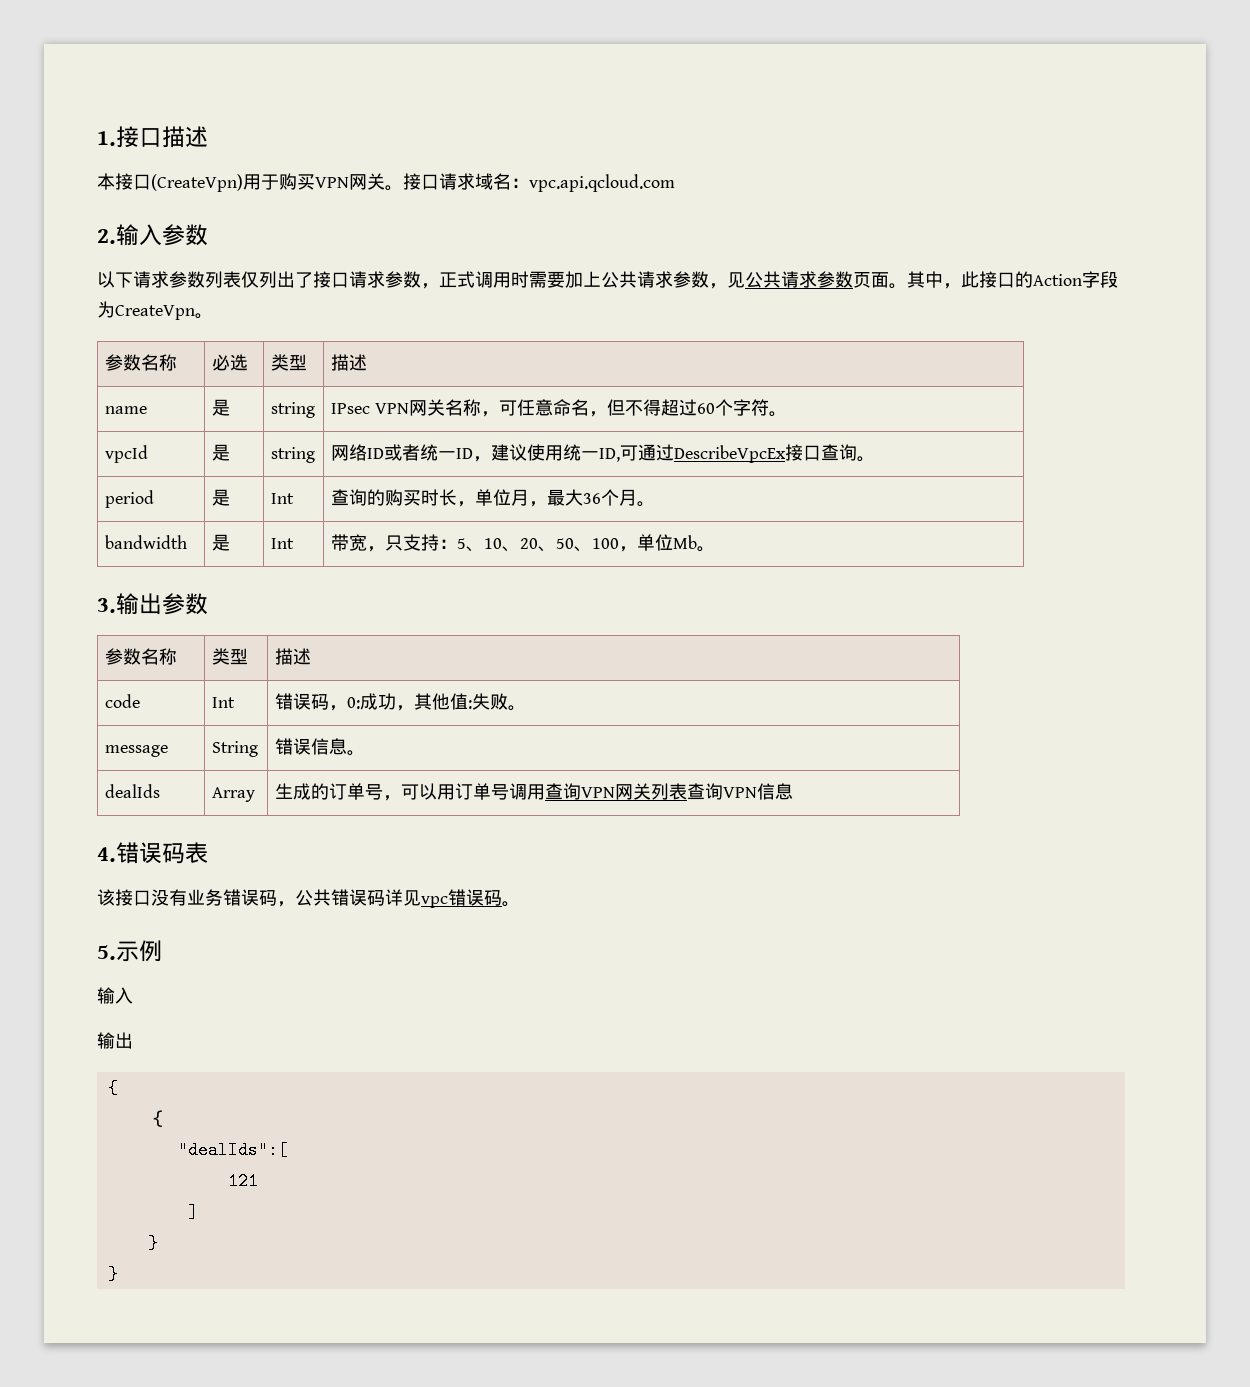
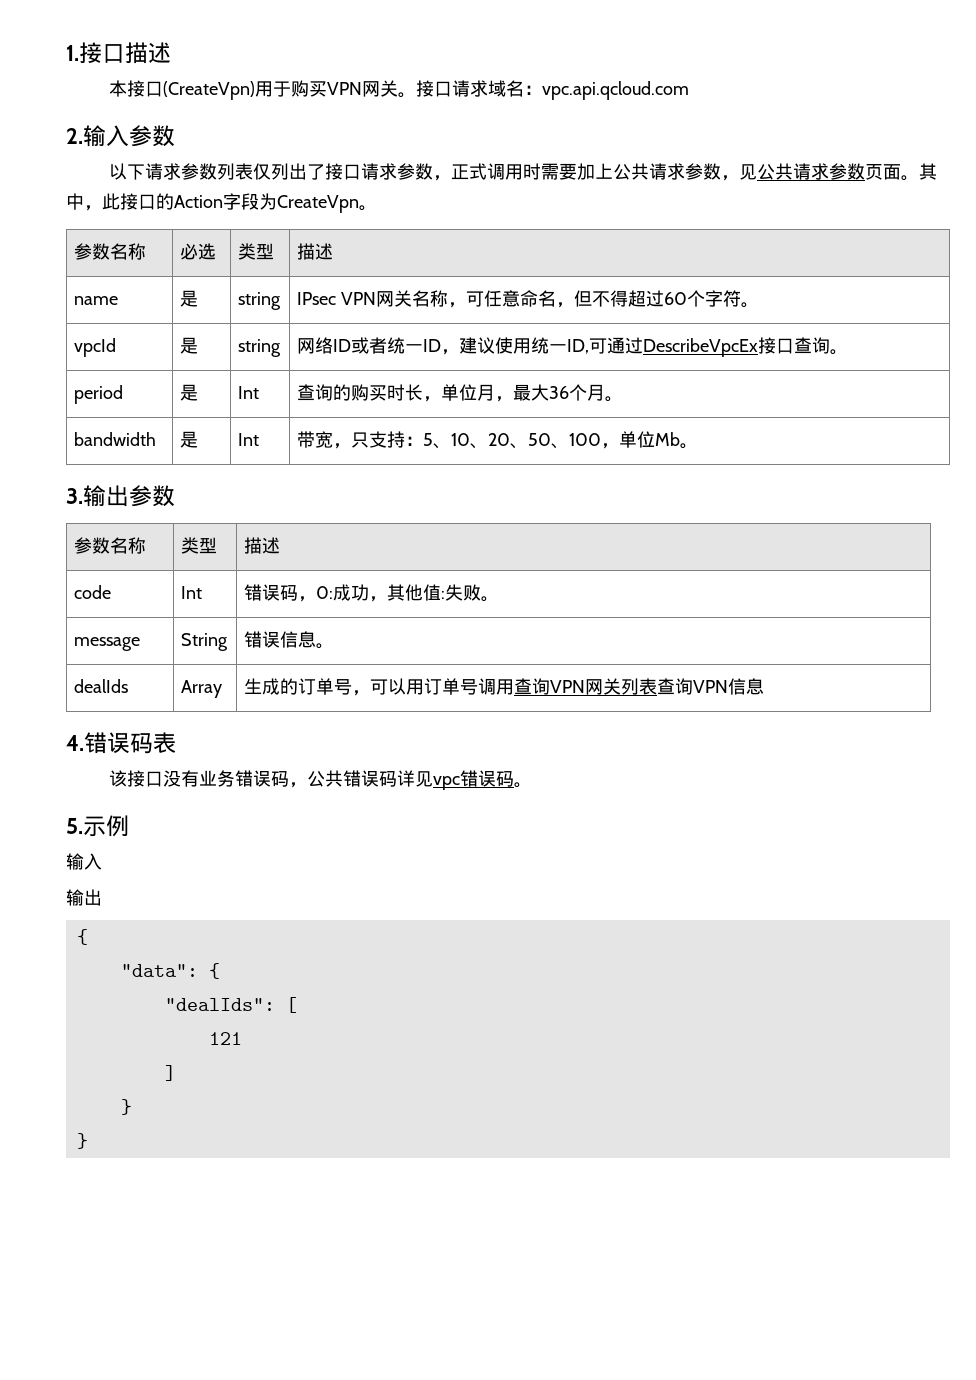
[147,1110,167,1127] [177,1141,288,1159] ｛ // "dealIds":[ -> [120,963,220,979] [164,997,297,1013] "data": { // "dealIds": [

